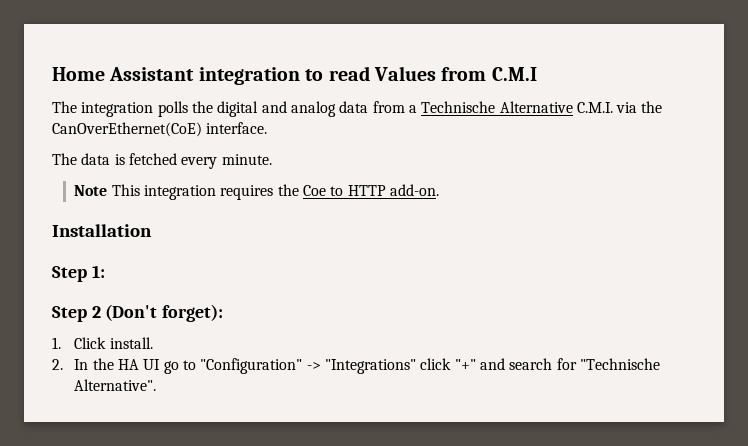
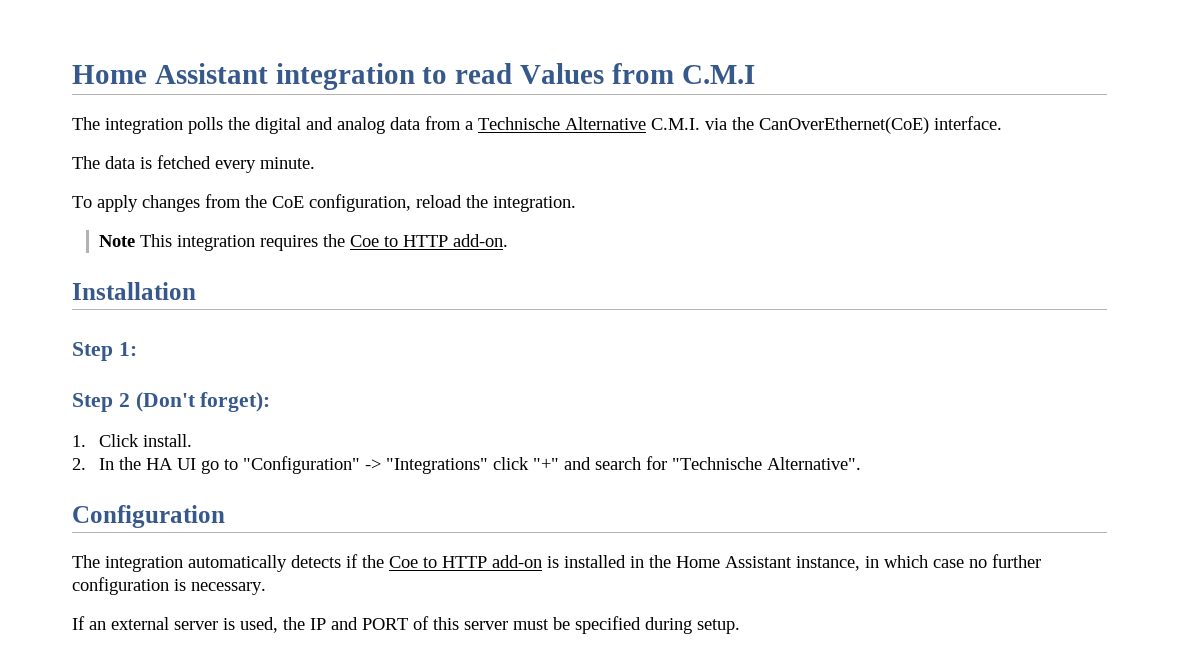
(272, 159) none -> [72,194,576,212] // To apply changes from the CoE configuration, reload the integration.
(157, 385) none -> [72,505,225,528] [72,554,1041,572] [72,577,266,595] [72,616,740,634] // Configuration // The integration automatically detects if the Coe to HTTP add-on is installed in the Home Assistant instance, in which case no further configuration is necessary. // If an external server is used, the IP and PORT of this server must be specified during setup.

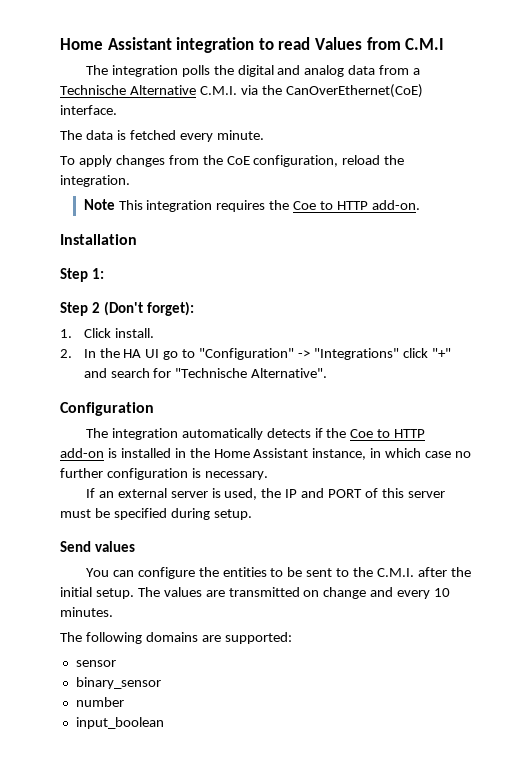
(740, 626) none -> [60,541,136,552] [85,567,471,579] [60,587,451,599] [60,607,113,617] [60,632,292,644] [75,660,116,667] [75,677,161,689] [75,697,124,707] [75,717,164,729] // Send values // You can configure the entities to be sent to the C.M.I. after the initial setup. The values are transmitted on change and every 10 minutes. // The following domains are supported: // sensor // binary_sensor // number // input_boolean

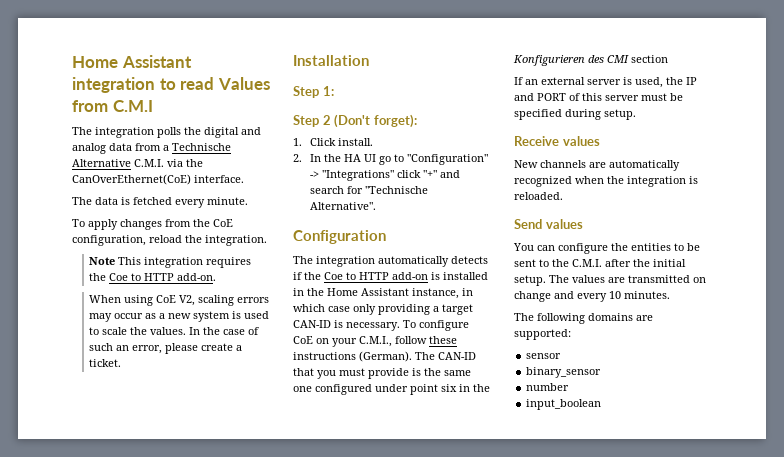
(420, 205) none -> [89,295,270,306] [89,311,270,322] [89,327,260,335] [89,343,243,354] [89,359,122,367] // When using CoE V2, scaling errors may occur as a new system is used to scale the values. In the case of such an error, please create a ticket.
[455,451,472,458] [60,468,268,480] no further configuration is necessary. -> [353,304,473,315] [293,320,469,331] [293,336,457,347] [293,351,476,362] [293,368,471,379] [293,384,490,395] [513,55,668,66] only providing a target CAN-ID is necessary. To configure CoE on your C.M.I., follow these instructions (German). The CAN-ID that you must provide is the same one configured under point six in the Konfigurieren des CMI section
(252, 514) none -> [514,136,600,146] [514,160,680,171] [514,176,698,187] [514,192,563,200] // Receive values // New channels are automatically recognized when the integration is reloaded.

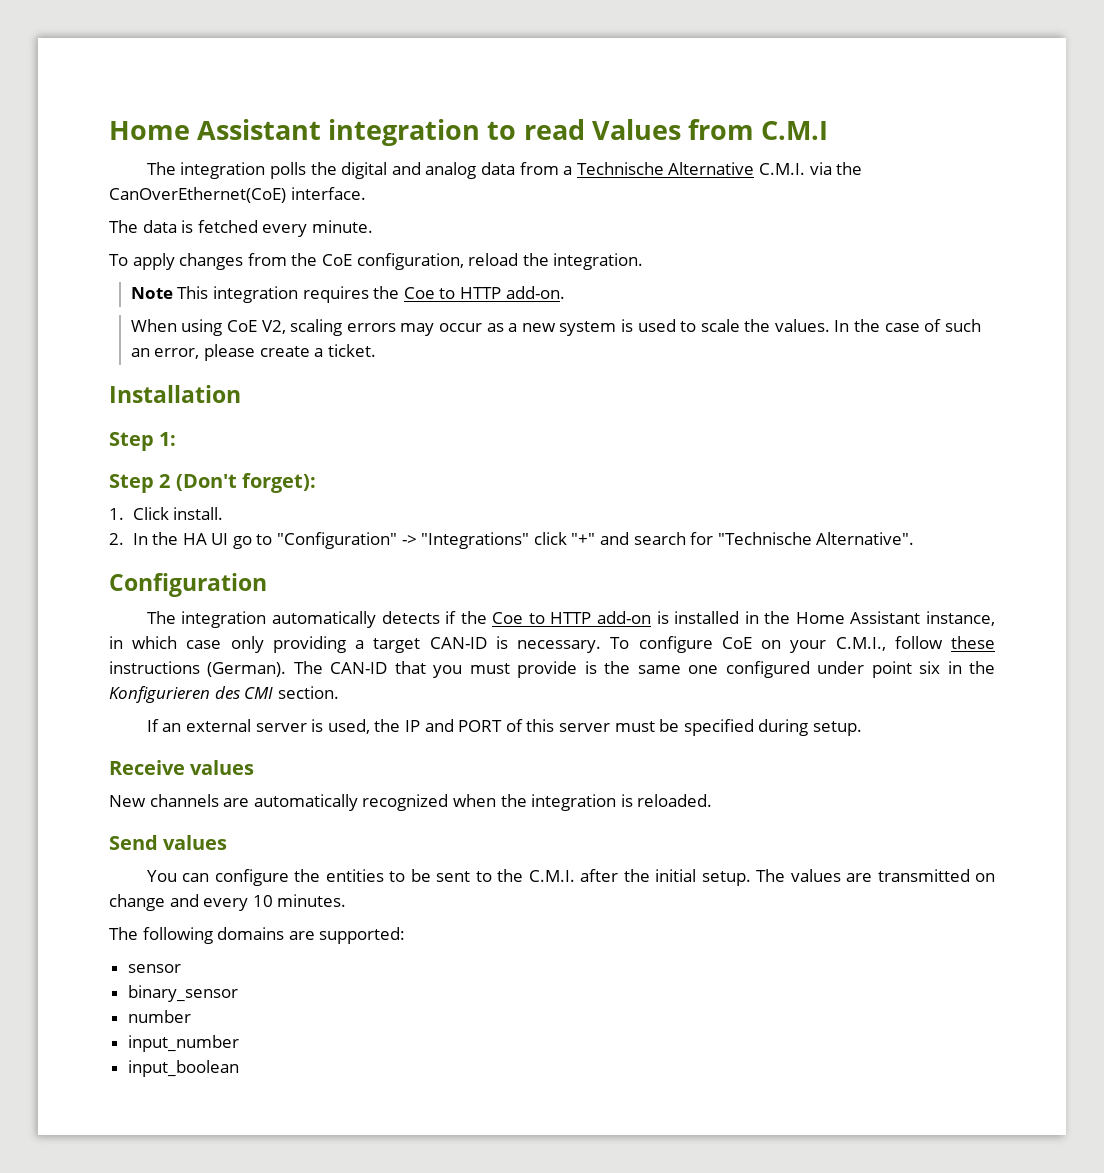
[631,55,668,63] section -> [277,686,339,699] section.
(570, 387) none -> [127,1035,239,1052] // input_number

